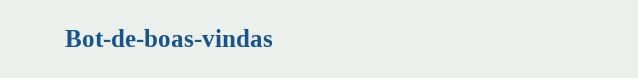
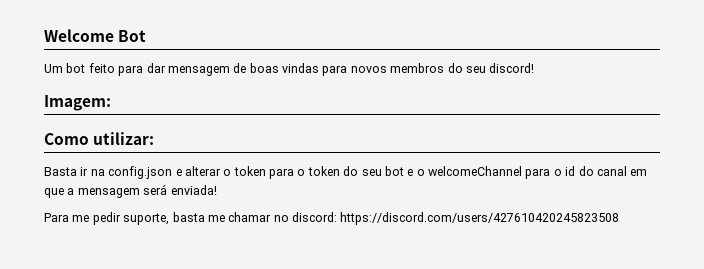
[65,29,273,47] Bot-de-boas-vindas -> [44,29,147,42] [44,63,535,76] [44,95,111,111] [44,132,155,145] [44,166,648,179] [44,184,217,198] [44,212,620,225] Welcome Bot // Um bot feito para dar mensagem de boas vindas para novos membros do seu discord! // Imagem: // Como utilizar: // Basta ir na config.json e alterar o token para o token do seu bot e o welcomeChannel para o id do canal em que a mensagem será enviada! // Para me pedir suporte, basta me chamar no discord: https://discord.com/users/427610420245823508

